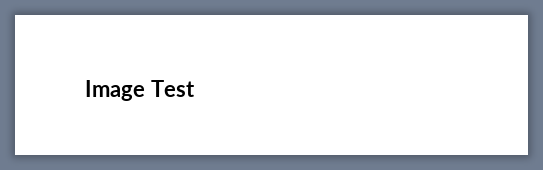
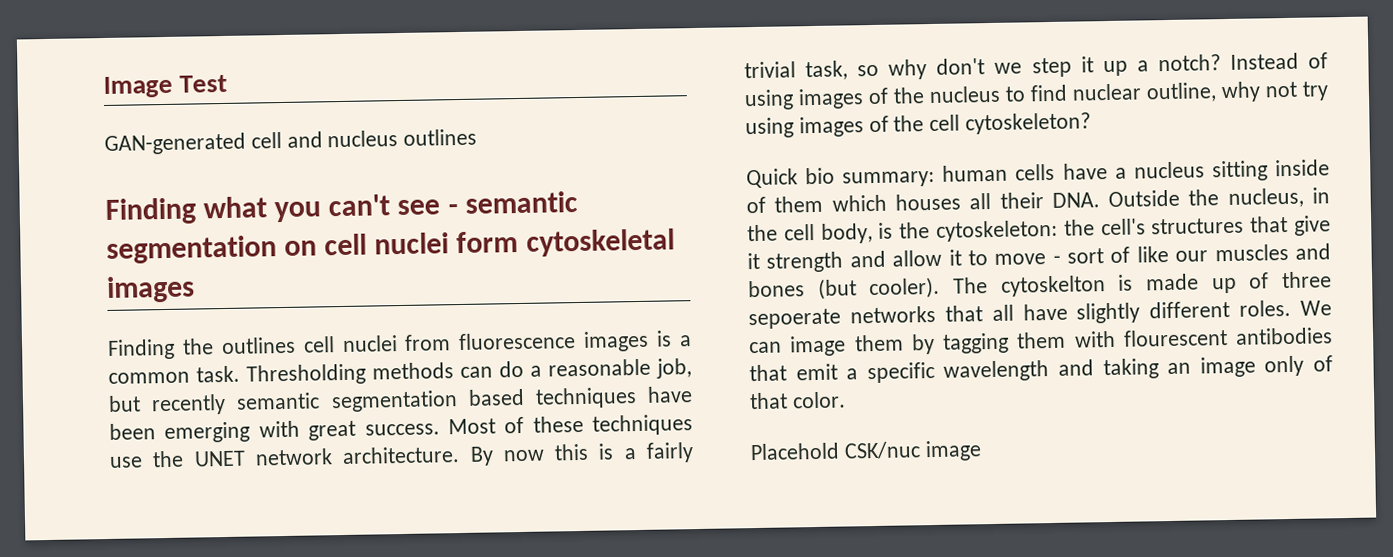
(195, 88) none -> [104,128,478,155] [105,191,578,225] [106,228,675,264] [106,275,195,303] [107,330,693,360] [108,358,692,386] [108,386,693,416] [109,414,693,444] [109,442,694,468] [744,52,1328,81] [744,81,1329,111] [745,112,1092,139] [746,159,1330,189] [746,187,1330,214] [747,215,1331,244] [747,243,1331,273] [748,271,1332,300] [748,299,1332,330] [749,327,1333,357] [749,355,1333,384] [749,391,846,410] [750,440,982,462] // GAN-generated cell and nucleus outlines // Finding what you can't see - semantic segmentation on cell nuclei form cytoskeletal images // Finding the outlines cell nuclei from fluorescence images is a common task. Thresholding methods can do a reasonable job, but recently semantic segmentation based techniques have been emerging with great success. Most of these techniques use the UNET network architecture. By now this is a fairly trivial task, so why don't we step it up a notch? Instead of using images of the nucleus to find nuclear outline, why not try using images of the cell cytoskeleton? // Quick bio summary: human cells have a nucleus sitting inside of them which houses all their DNA. Outside the nucleus, in the cell body, is the cytoskeleton: the cell's structures that give it strength and allow it to move - sort of like our muscles and bones (but cooler). The cytoskelton is made up of three sepoerate networks that all have slightly different roles. We can image them by tagging them with flourescent antibodies that emit a specific wavelength and taking an image only of that color. // Placehold CSK/nuc image

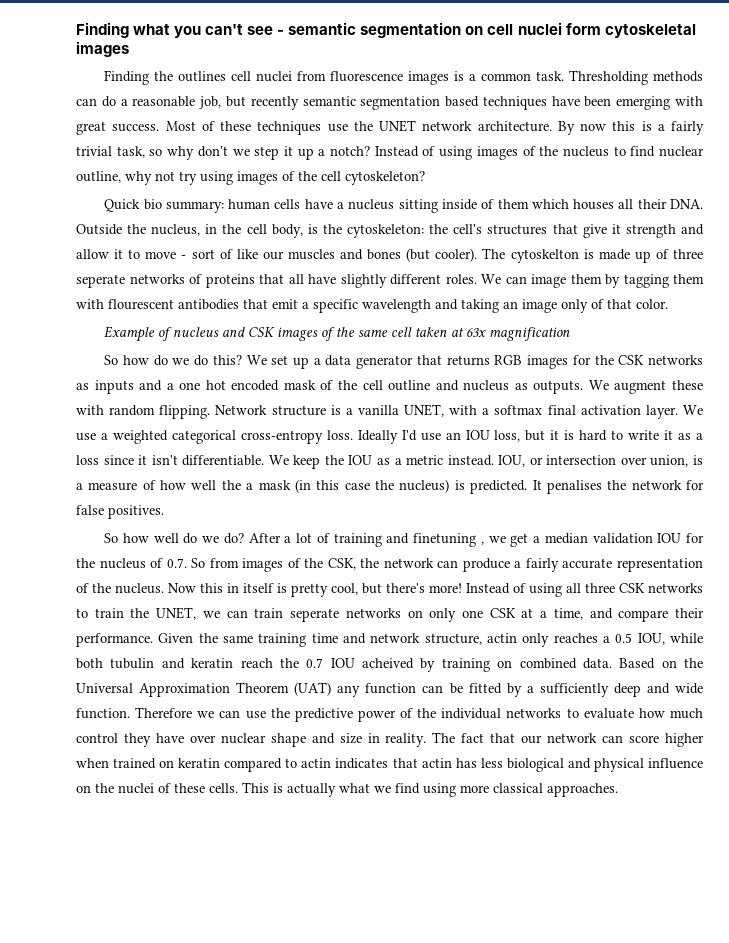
[103,74,228,99] [104,128,478,155] Image Test // GAN-generated cell and nucleus outlines // -> (76, 30) none
[748,305,936,330] sepoerate networks -> [76,274,255,288] seperate networks of proteins
[750,440,982,462] Placehold CSK/nuc image -> [104,326,571,342] [104,355,703,369] [76,380,703,394] [76,404,703,419] [76,430,704,444] [76,455,703,469] [76,479,704,494] [76,505,164,519] [104,533,705,547] [76,558,703,572] [76,583,703,597] [76,607,704,622] [76,633,703,647] [76,658,703,672] [76,682,703,697] [76,707,703,722] [76,732,705,747] [76,758,703,772] [76,782,618,797] Example of nucleus and CSK images of the same cell taken at 63x magnification // So how do we do this? We set up a data generator that returns RGB images for the CSK networks as inputs and a one hot encoded mask of the cell outline and nucleus as outputs. We augment these with random flipping. Network structure is a vanilla UNET, with a softmax final activation layer. We use a weighted categorical cross-entropy loss. Ideally I'd use an IOU loss, but it is hard to write it as a loss since it isn't differentiable. We keep the IOU as a metric instead. IOU, or intersection over union, is a measure of how well the a mask (in this case the nucleus) is predicted. It penalises the network for false positives. // So how well do we do? After a lot of training and finetuning , we get a median validation IOU for the nucleus of 0.7. So from images of the CSK, the network can produce a fairly accurate representation of the nucleus. Now this in itself is pretty cool, but there's more! Instead of using all three CSK networks to train the UNET, we can train seperate networks on only one CSK at a time, and compare their performance. Given the same training time and network structure, actin only reaches a 0.5 IOU, while both tubulin and keratin reach the 0.7 IOU acheived by training on combined data. Based on the Universal Approximation Theorem (UAT) any function can be fitted by a sufficiently deep and wide function. Therefore we can use the predictive power of the individual networks to evaluate how much control they have over nuclear shape and size in reality. The fact that our network can score higher when trained on keratin compared to actin indicates that actin has less biological and physical influence on the nuclei of these cells. This is actually what we find using more classical approaches.

